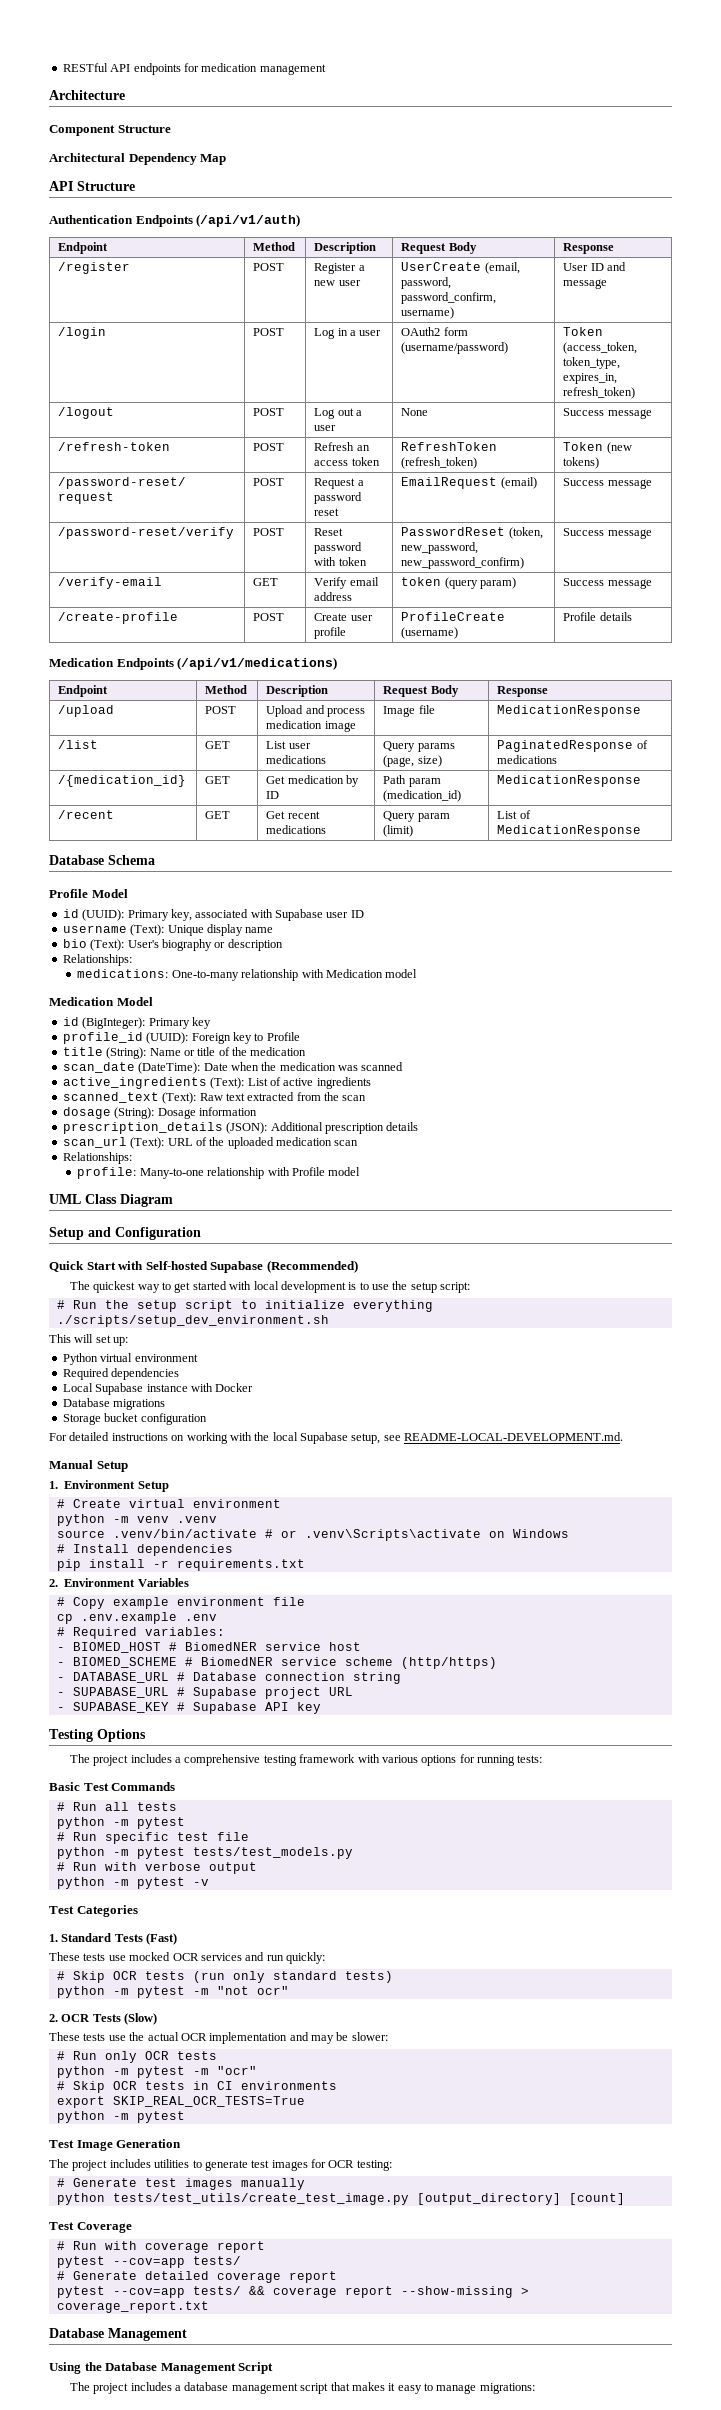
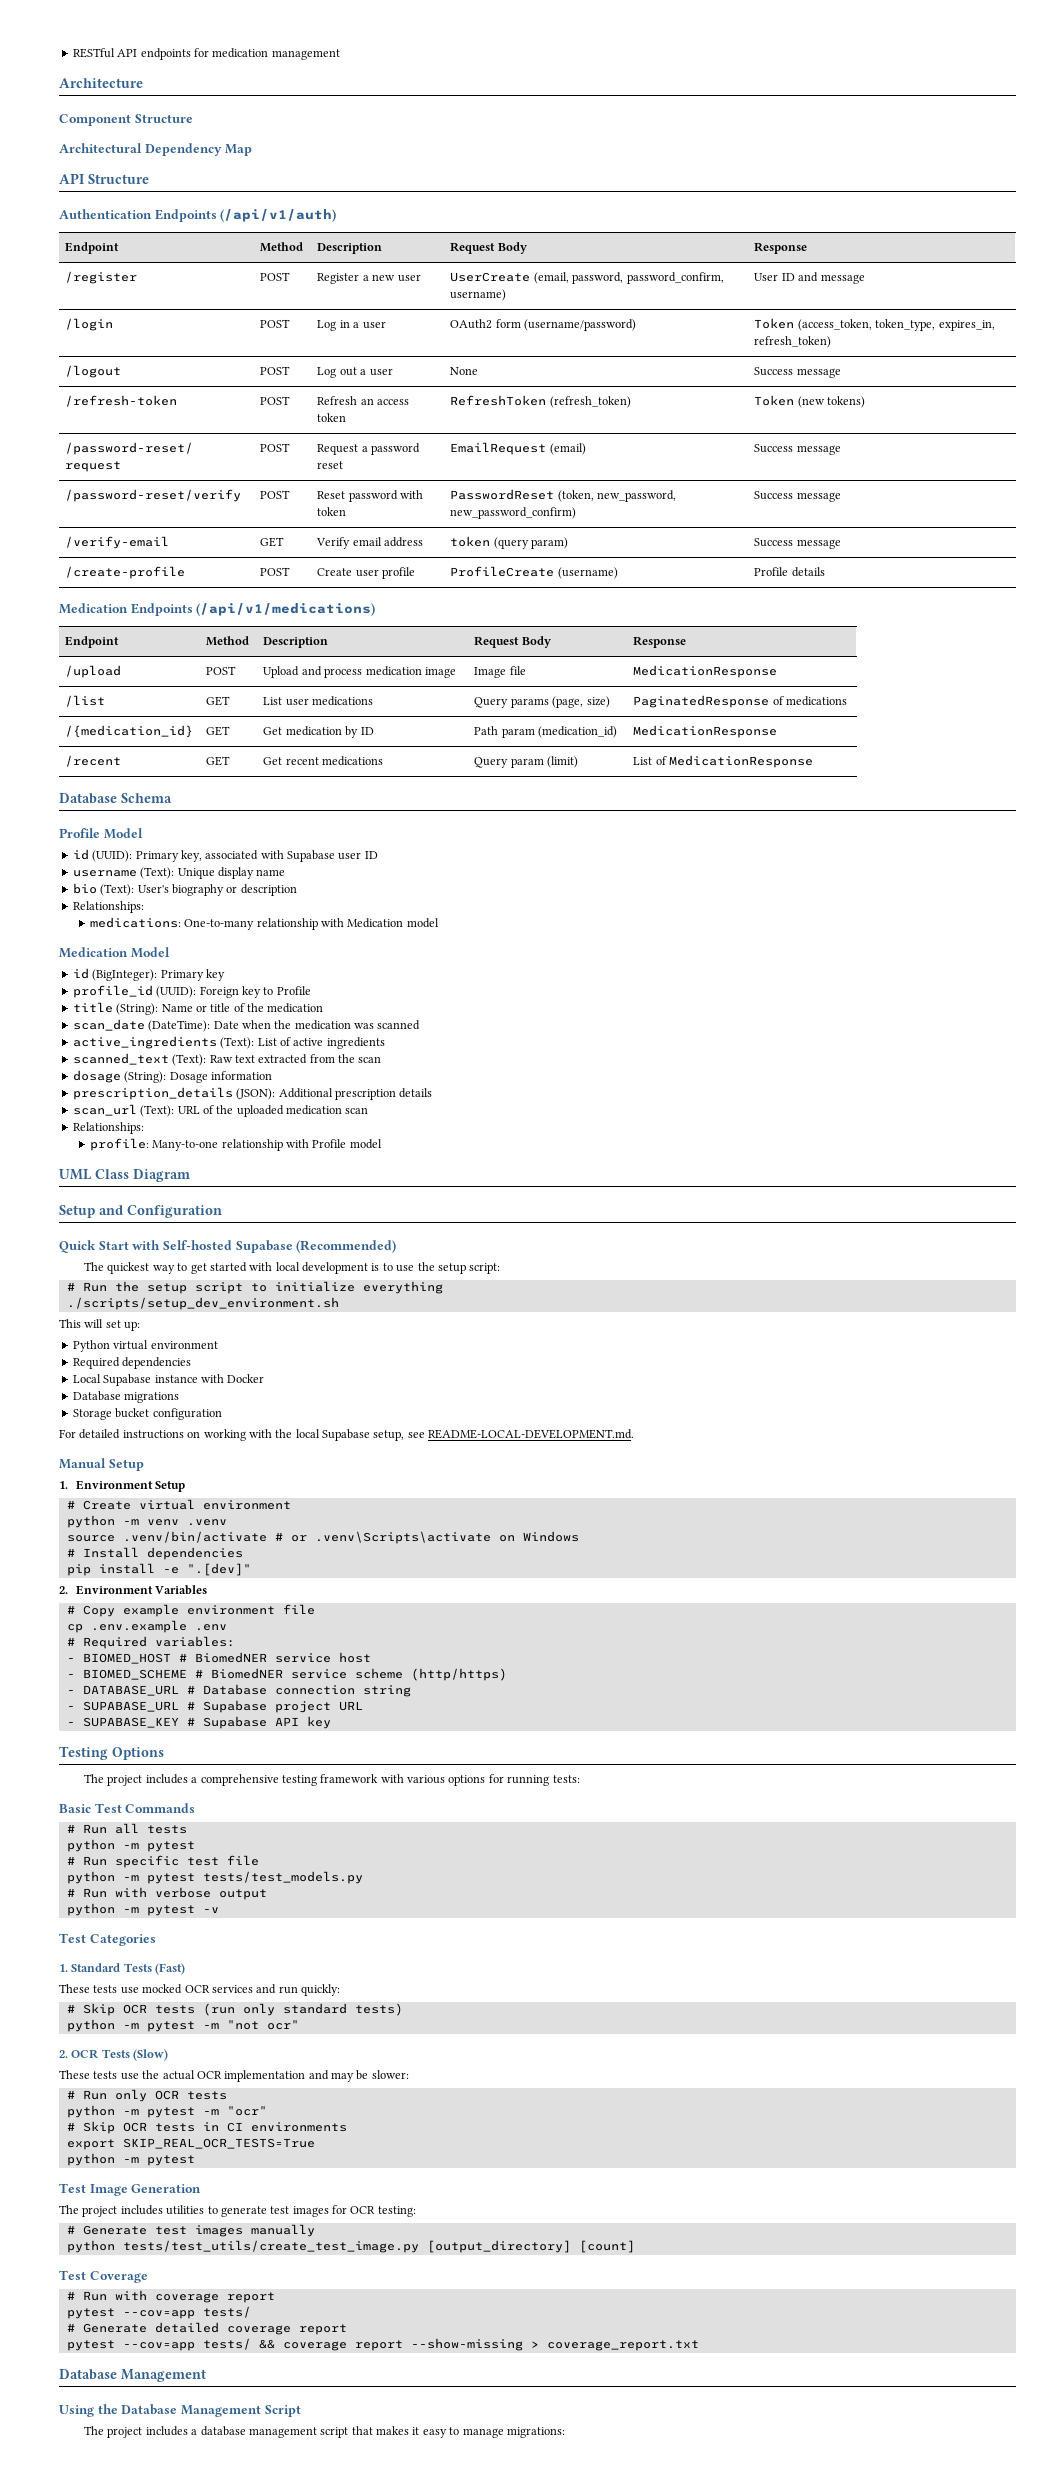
[152,1559,305,1571] -r requirements.txt -> [162,1563,251,1576] -e ".[dev]"

